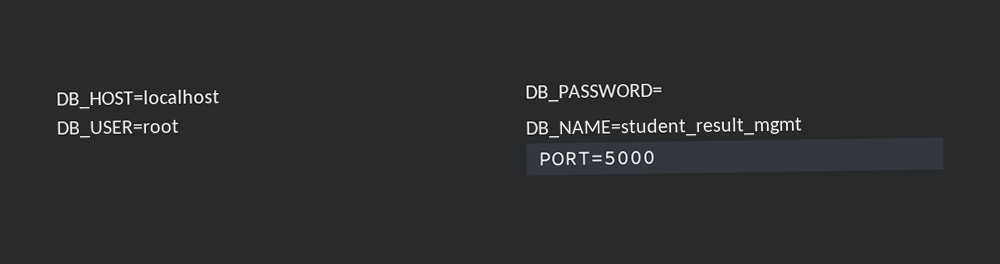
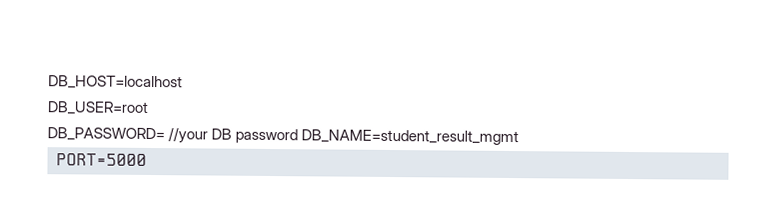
(663, 93) // -> [168,127,299,144] //your DB password

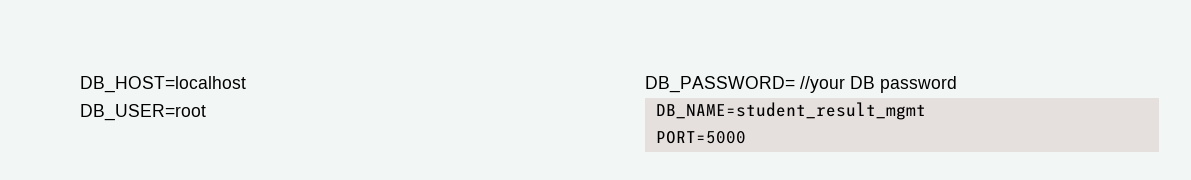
(299, 136) none -> (957, 84) //

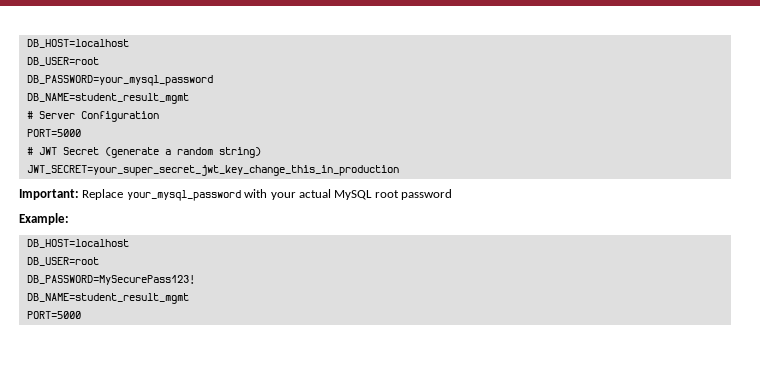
[80,76,246,93] [80,104,206,121] [645,76,957,93] DB_HOST=localhost // DB_USER=root // DB_PASSWORD= //your DB password -> [26,39,129,48] [26,57,99,66] [26,75,213,86] [26,93,189,104] [26,111,159,122] [26,129,81,137] [26,147,261,158] [26,165,399,176] [19,189,452,201] [19,213,69,225] [26,239,129,248] [26,257,99,266] [26,275,195,285] DB_HOST=localhost // DB_USER=root // DB_PASSWORD=your_mysql_password // DB_NAME=student_result_mgmt // # Server Configuration // PORT=5000 // # JWT Secret (generate a random string) // JWT_SECRET=your_super_secret_jwt_key_change_this_in_production // Important: Replace your_mysql_password with your actual MySQL root password // Example: // DB_HOST=localhost // DB_USER=root // DB_PASSWORD=MySecurePass123!

